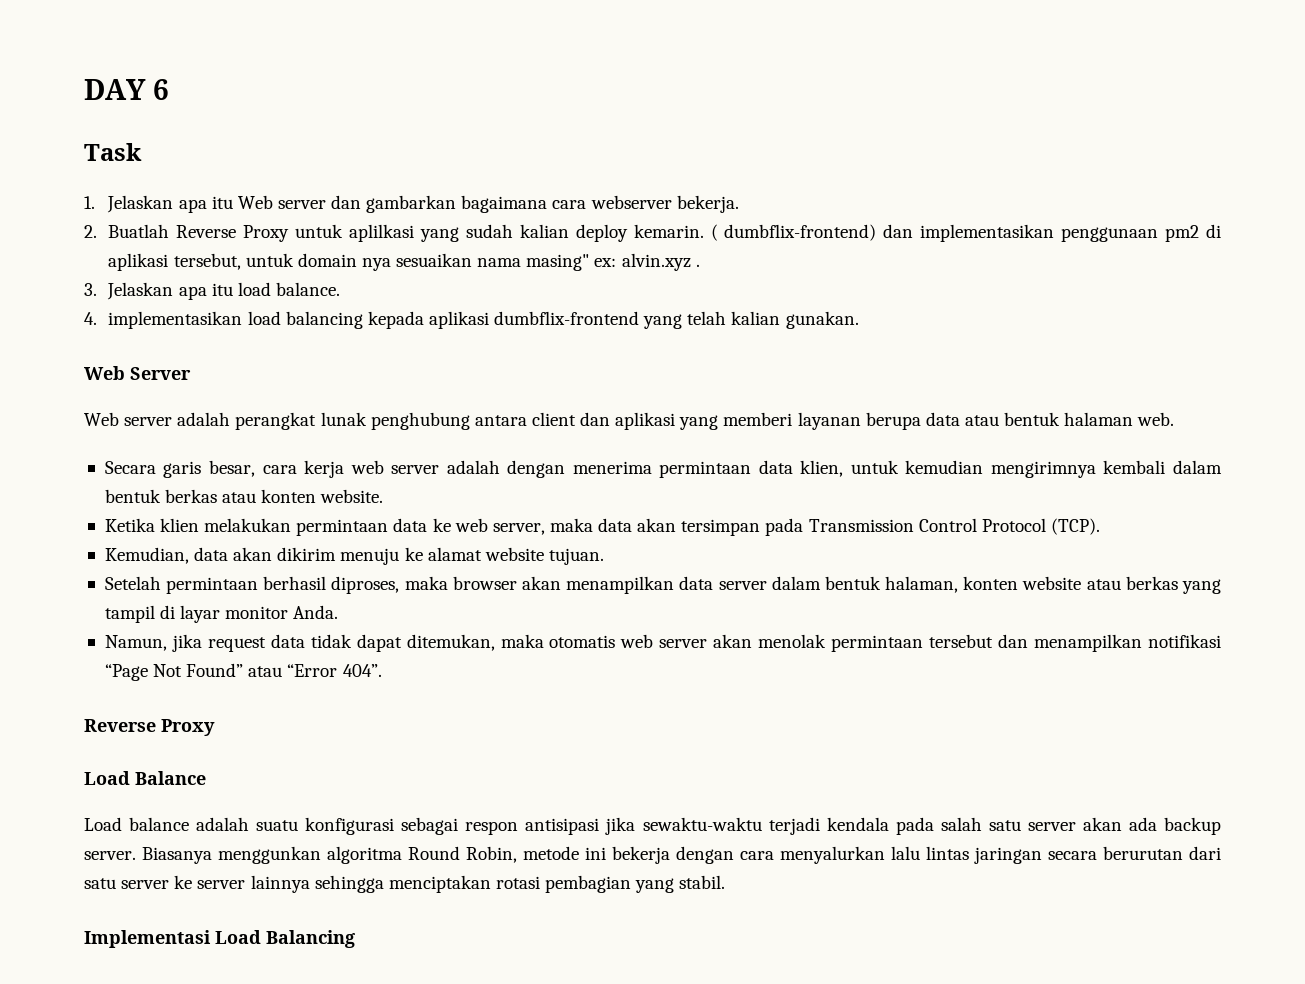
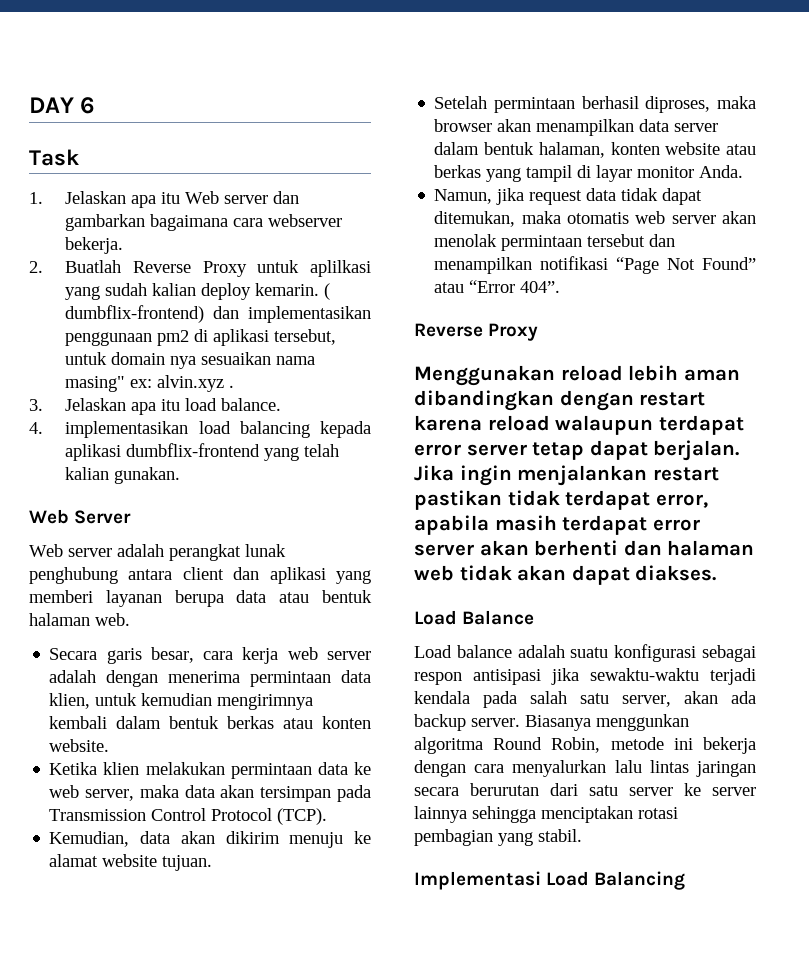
(215, 727) none -> [414,365,740,386] [414,390,706,411] [414,415,744,435] [414,440,740,461] [414,465,719,486] [414,490,708,510] [414,515,700,535] [414,540,755,556] [414,565,717,585] // Menggunakan reload lebih aman dibandingkan dengan restart karena reload walaupun terdapat error server tetap dapat berjalan. Jika ingin menjalankan restart pastikan tidak terdapat error, apabila masih terdapat error server akan berhenti dan halaman web tidak akan dapat diakses.
[1027,822,1076,831] server -> [622,695,671,707] server,

